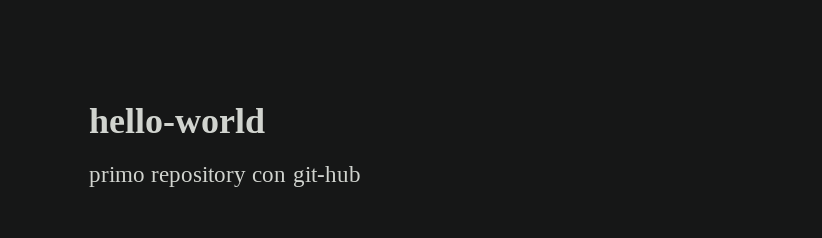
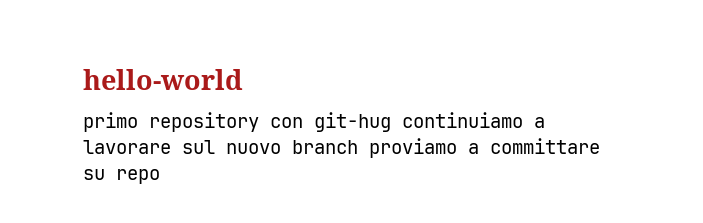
[292,166,361,187] git-hub -> [314,112,545,132] [83,138,600,158] [83,169,160,184] git-hug continuiamo a lavorare sul nuovo branch proviamo a committare su repo

